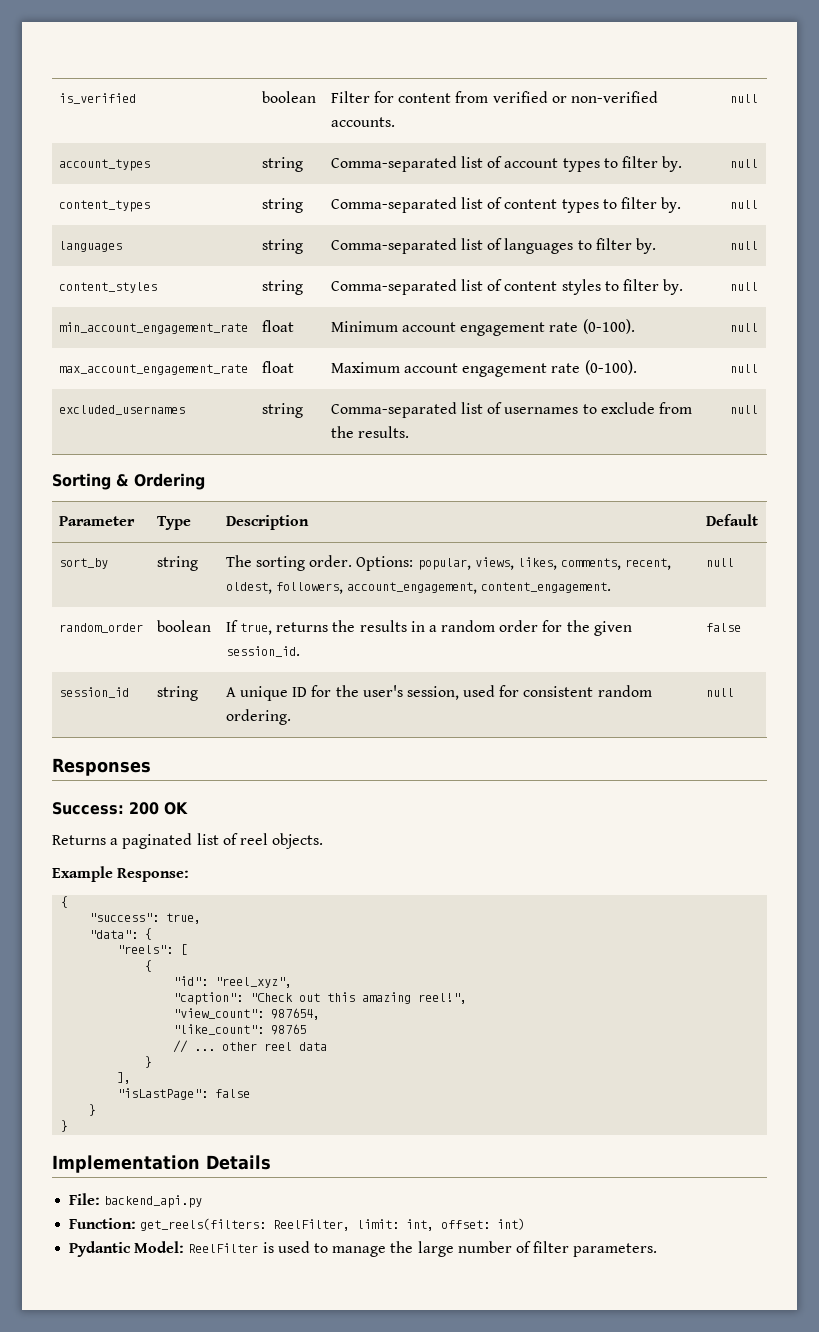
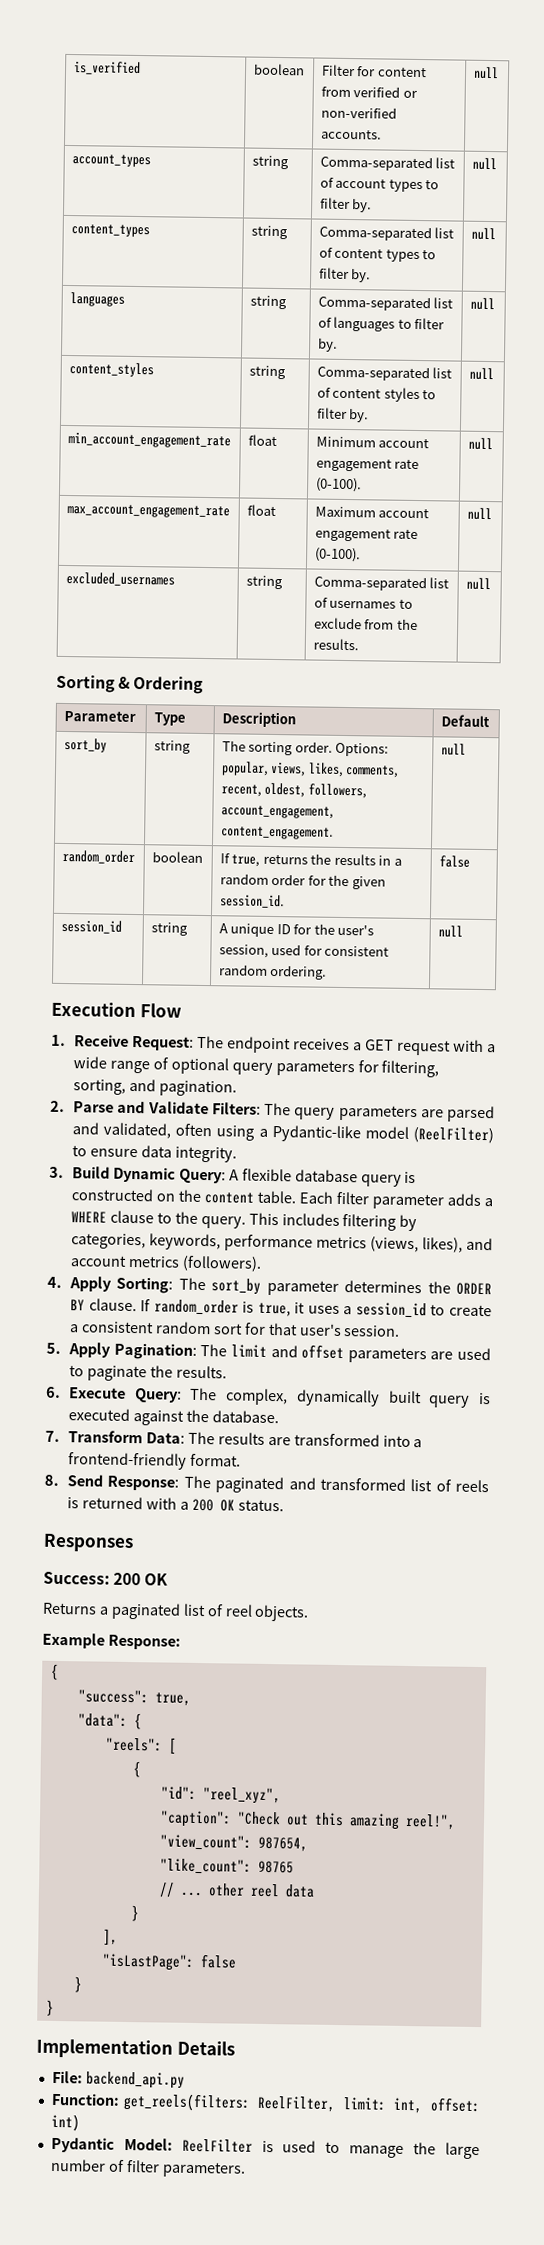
(734, 692) none -> [51,1001,182,1018] [51,1034,496,1056] [73,1056,440,1078] [73,1078,237,1097] [50,1100,495,1123] [72,1122,494,1144] [72,1145,237,1163] [49,1166,417,1187] [71,1188,493,1210] [71,1210,418,1232] [71,1233,494,1253] [70,1255,262,1272] [47,1276,492,1296] [70,1298,493,1319] [69,1321,401,1337] [46,1342,491,1364] [69,1365,227,1382] [46,1386,491,1408] [68,1408,279,1426] [45,1430,423,1448] [68,1452,241,1470] [44,1474,489,1494] [67,1496,284,1512] // Execution Flow // 1. Receive Request: The endpoint receives a GET request with a wide range of optional query parameters for filtering, sorting, and pagination. // 2. Parse and Validate Filters: The query parameters are parsed and validated, often using a Pydantic-like model (ReelFilter) to ensure data integrity. // 3. Build Dynamic Query: A flexible database query is constructed on the content table. Each filter parameter adds a WHERE clause to the query. This includes filtering by categories, keywords, performance metrics (views, likes), and account metrics (followers). // 4. Apply Sorting: The sort_by parameter determines the ORDER BY clause. If random_order is true, it uses a session_id to create a consistent random sort for that user's session. // 5. Apply Pagination: The limit and offset parameters are used to paginate the results. // 6. Execute Query: The complex, dynamically built query is executed against the database. // 7. Transform Data: The results are transformed into a frontend-friendly format. // 8. Send Response: The paginated and transformed list of reels is returned with a 200 OK status.

